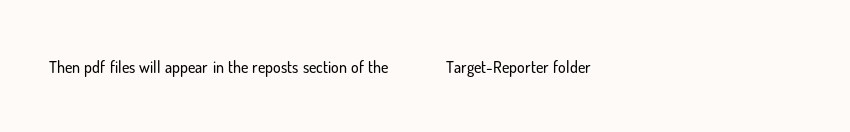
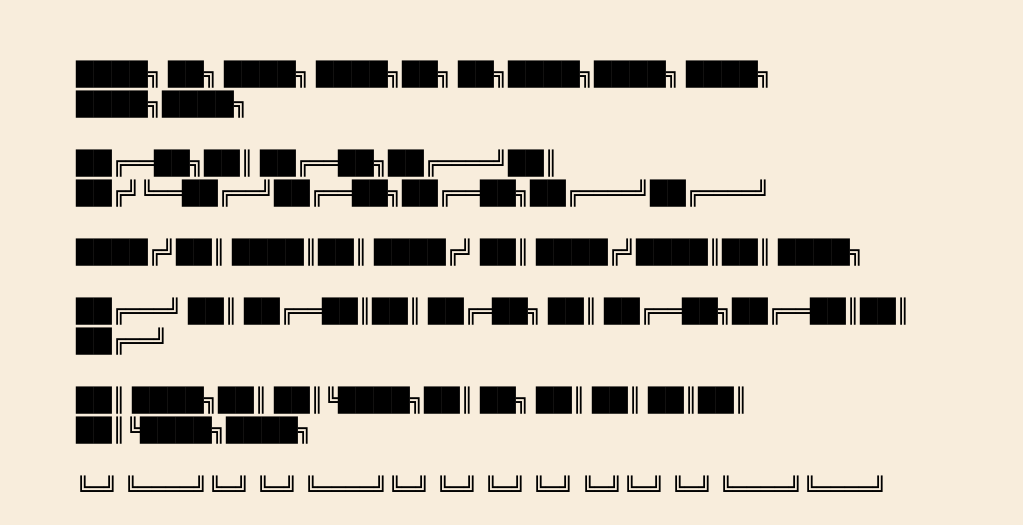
[49,60,592,77] Then pdf files will appear in the reposts section of the Target-Reporter folder -> [75,60,773,88] [75,90,248,118] [75,149,559,177] [75,179,770,207] [75,238,865,266] [75,297,911,325] [75,327,168,355] [75,386,749,414] [75,416,312,444] [76,475,887,497] ████╗ ██╗ ████╗ ████╗██╗ ██╗████╗████╗ ████╗ ████╗████╗ // ██╔══██╗██║ ██╔══██╗██╔════╝██║ ██╔╝╚══██╔══╝██╔══██╗██╔══██╗██╔════╝██╔════╝ // ████╔╝██║ ████║██║ ████╔╝ ██║ ████╔╝████║██║ ████╗ // ██╔═══╝ ██║ ██╔══██║██║ ██╔═██╗ ██║ ██╔══██╗██╔══██║██║ ██╔══╝ // ██║ ████╗██║ ██║╚████╗██║ ██╗ ██║ ██║ ██║██║ ██║╚████╗████╗ // ╚═╝ ╚════╝╚═╝ ╚═╝ ╚════╝╚═╝ ╚═╝ ╚═╝ ╚═╝ ╚═╝╚═╝ ╚═╝ ╚════╝╚════╝

